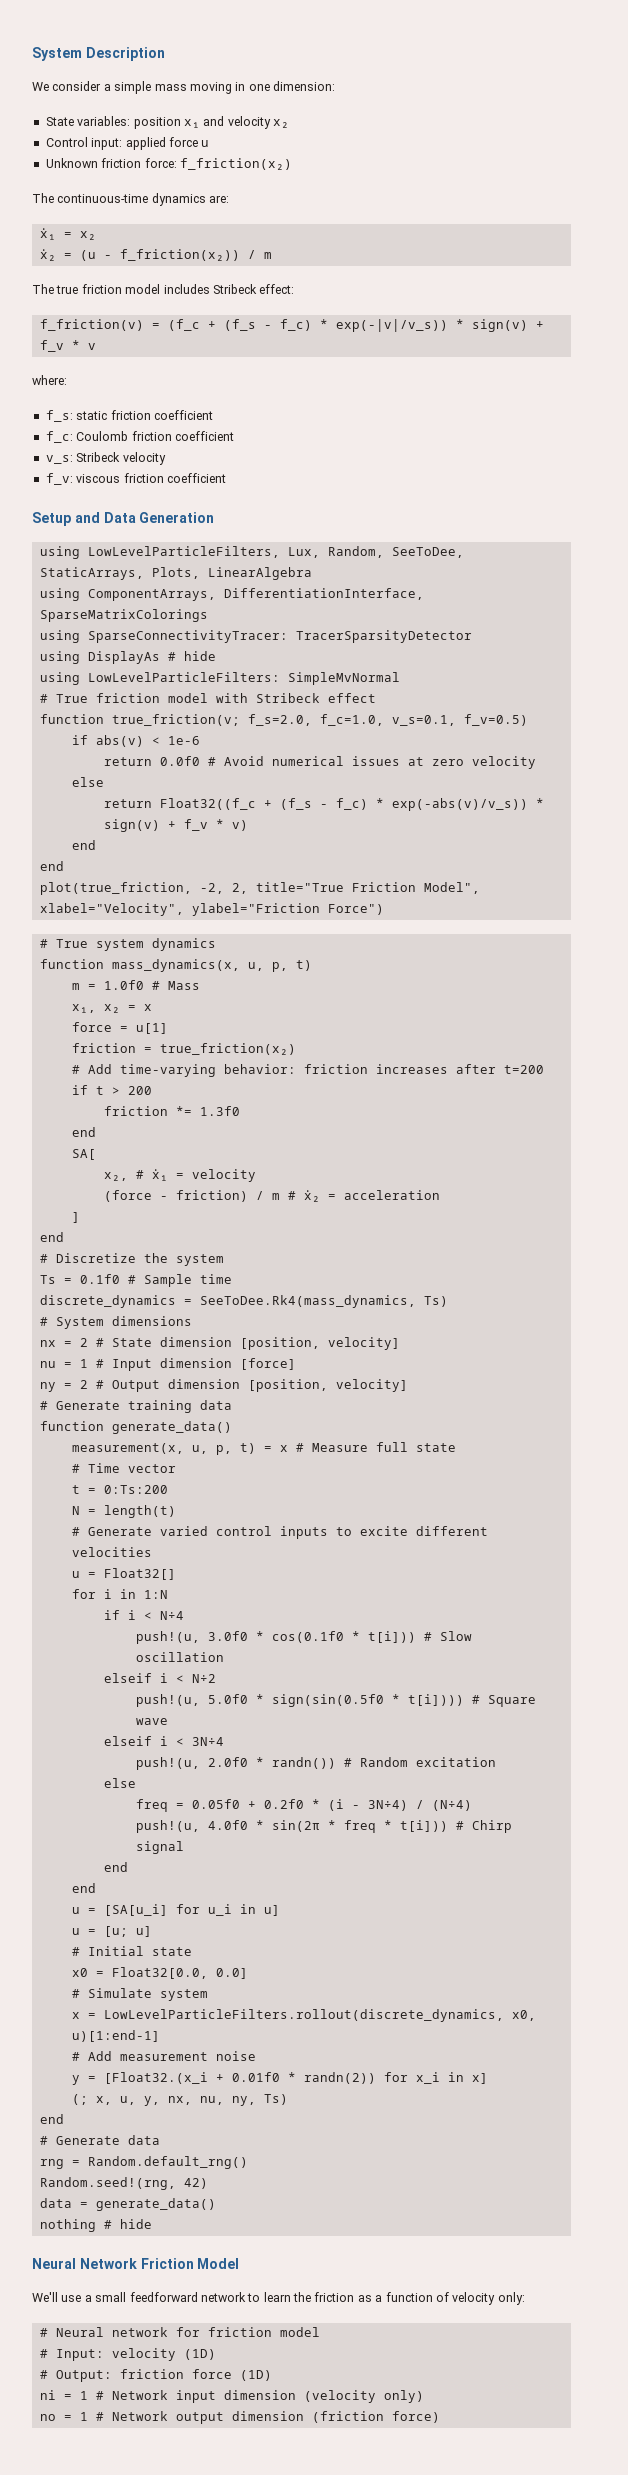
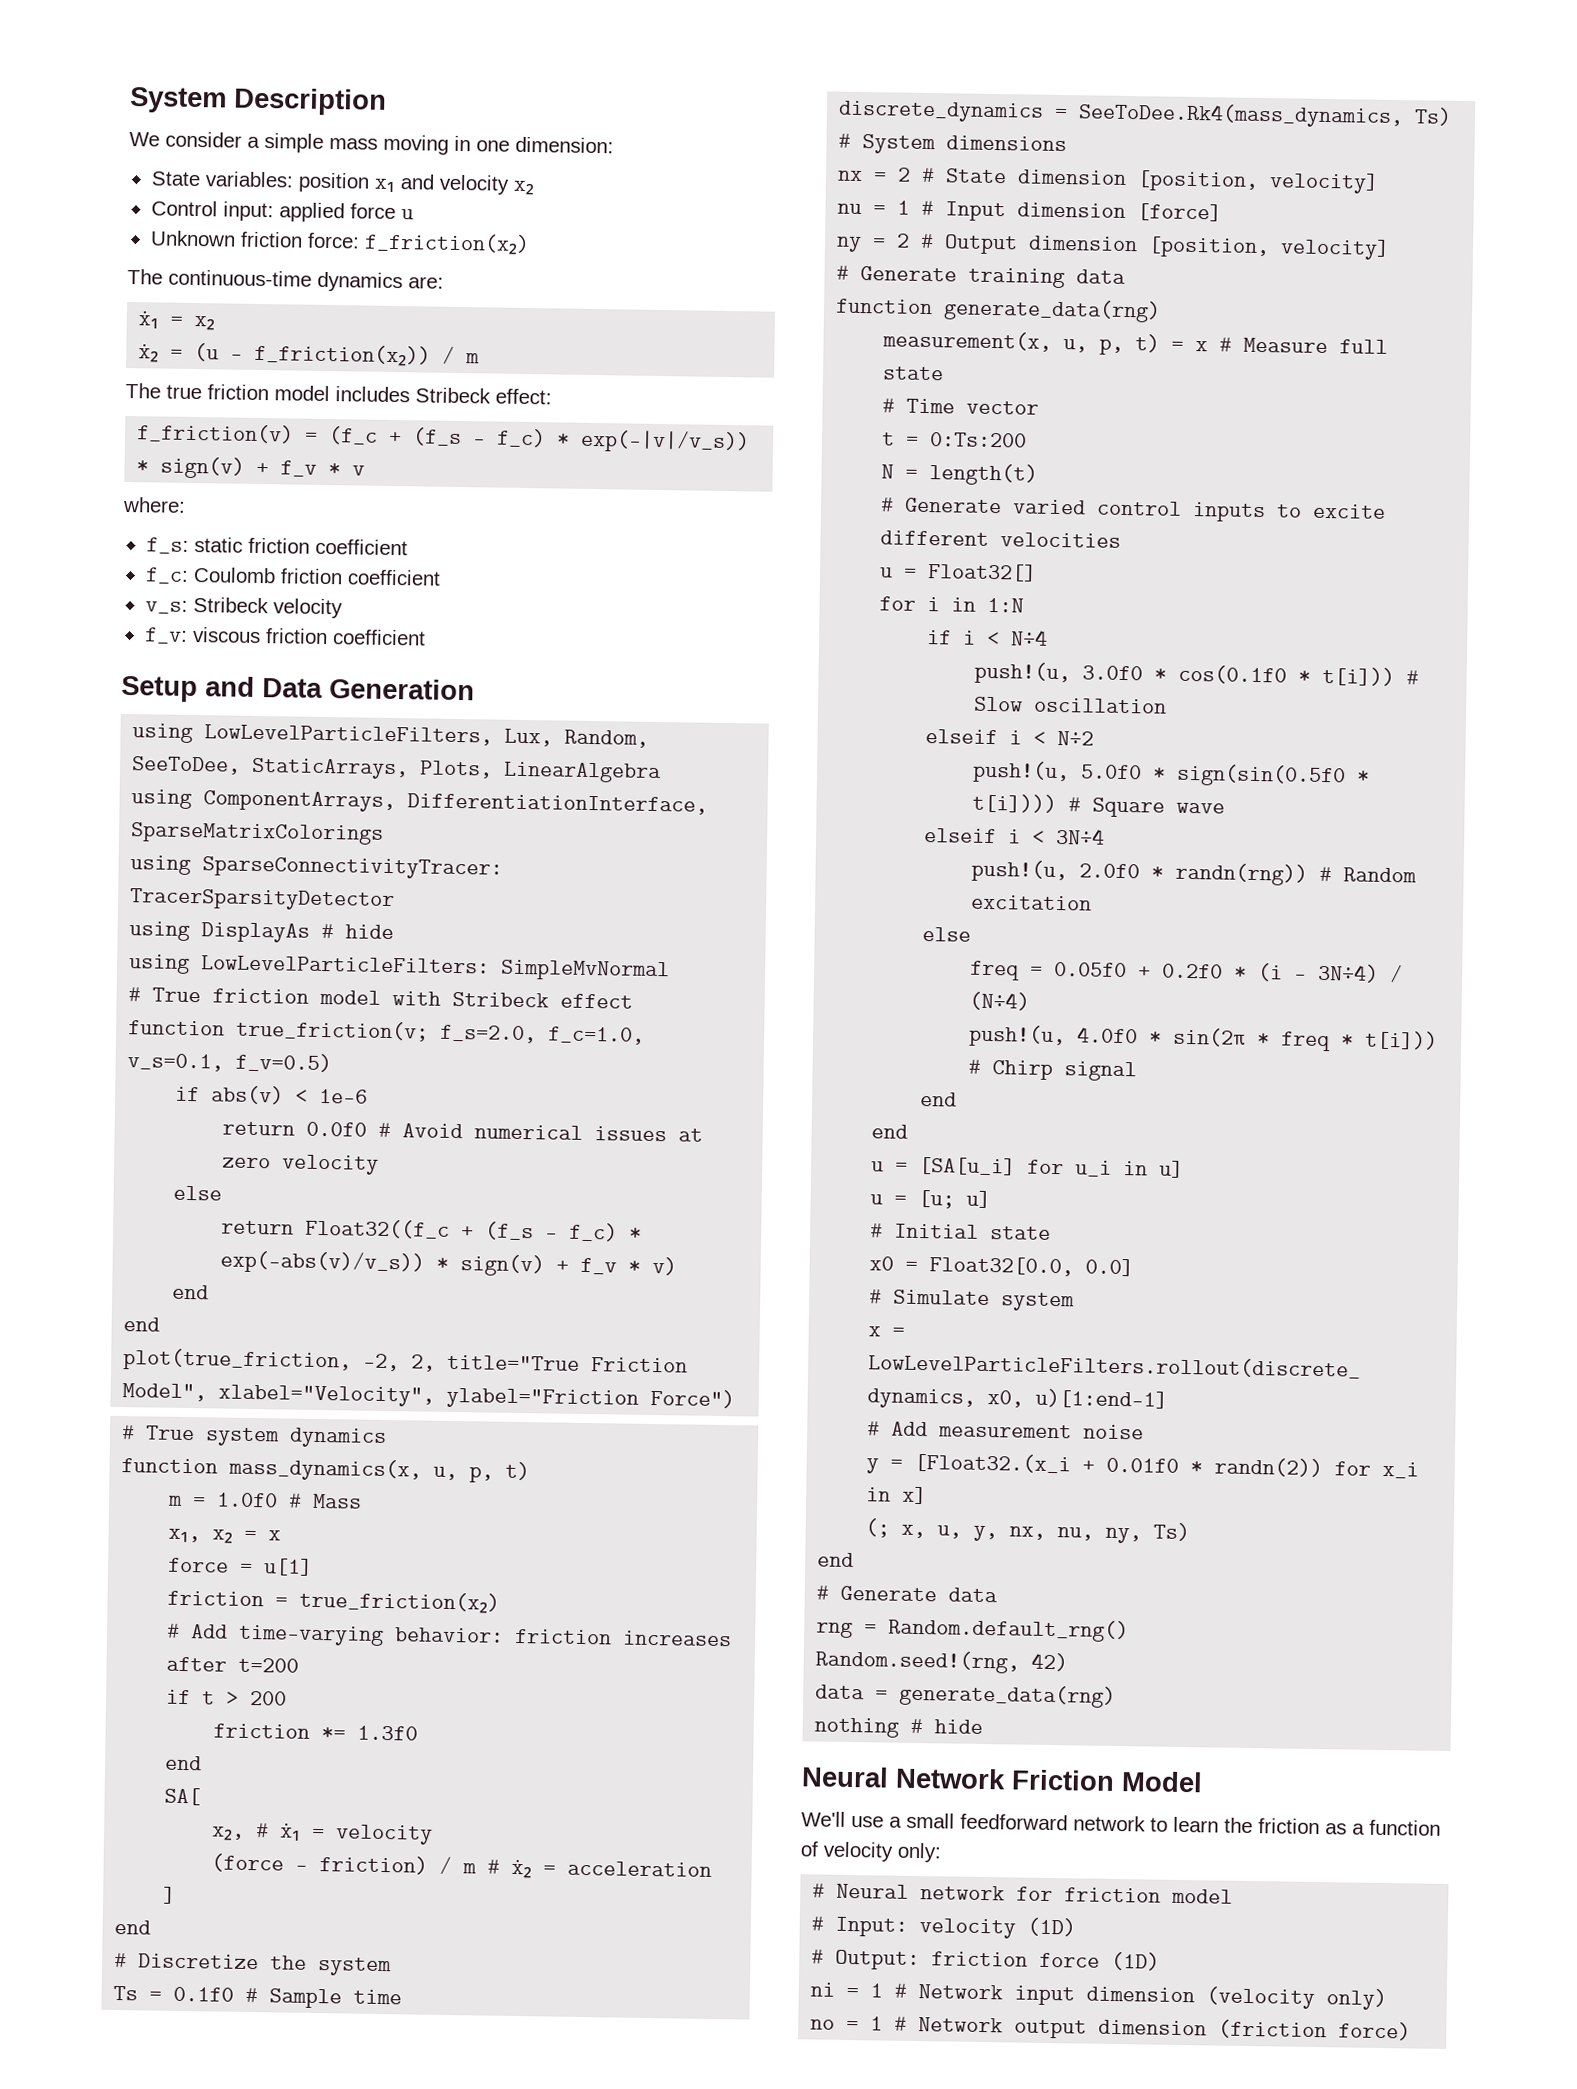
[111,1421,232,1434] generate_data() -> [943,298,1162,323] generate_data(rng)
[271,1757,336,1769] randn()) -> [1175,862,1309,886] randn(rng))
[95,2198,216,2211] generate_data() -> [899,1683,1117,1708] generate_data(rng)

